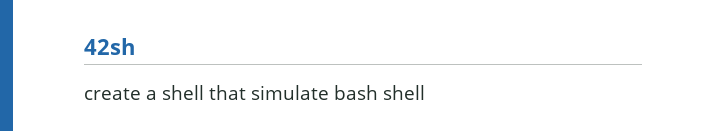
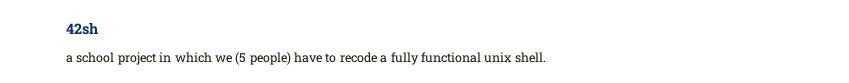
[84,85,425,100] create a shell that simulate bash shell -> [66,52,546,65] a school project in which we (5 people) have to recode a fully functional unix shell.

